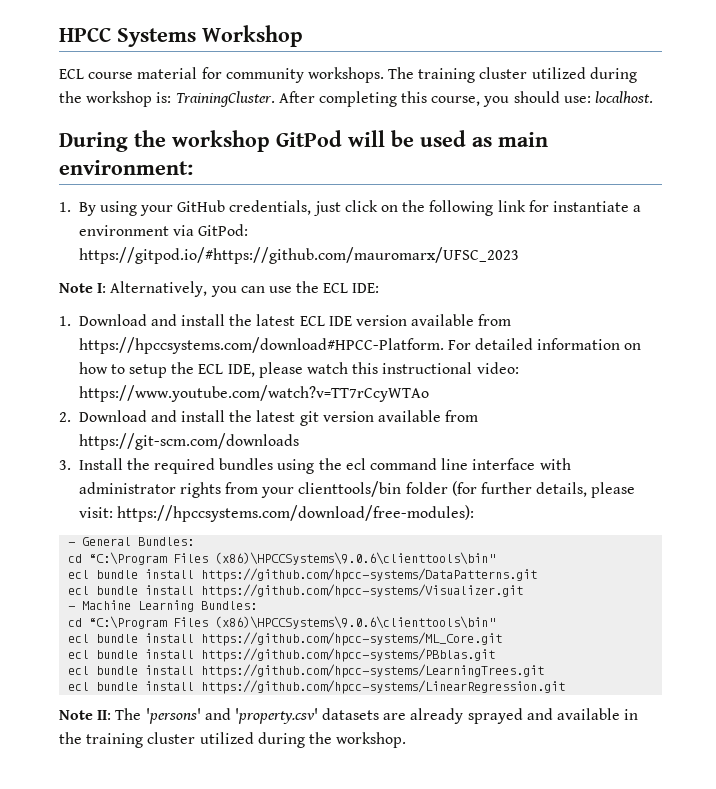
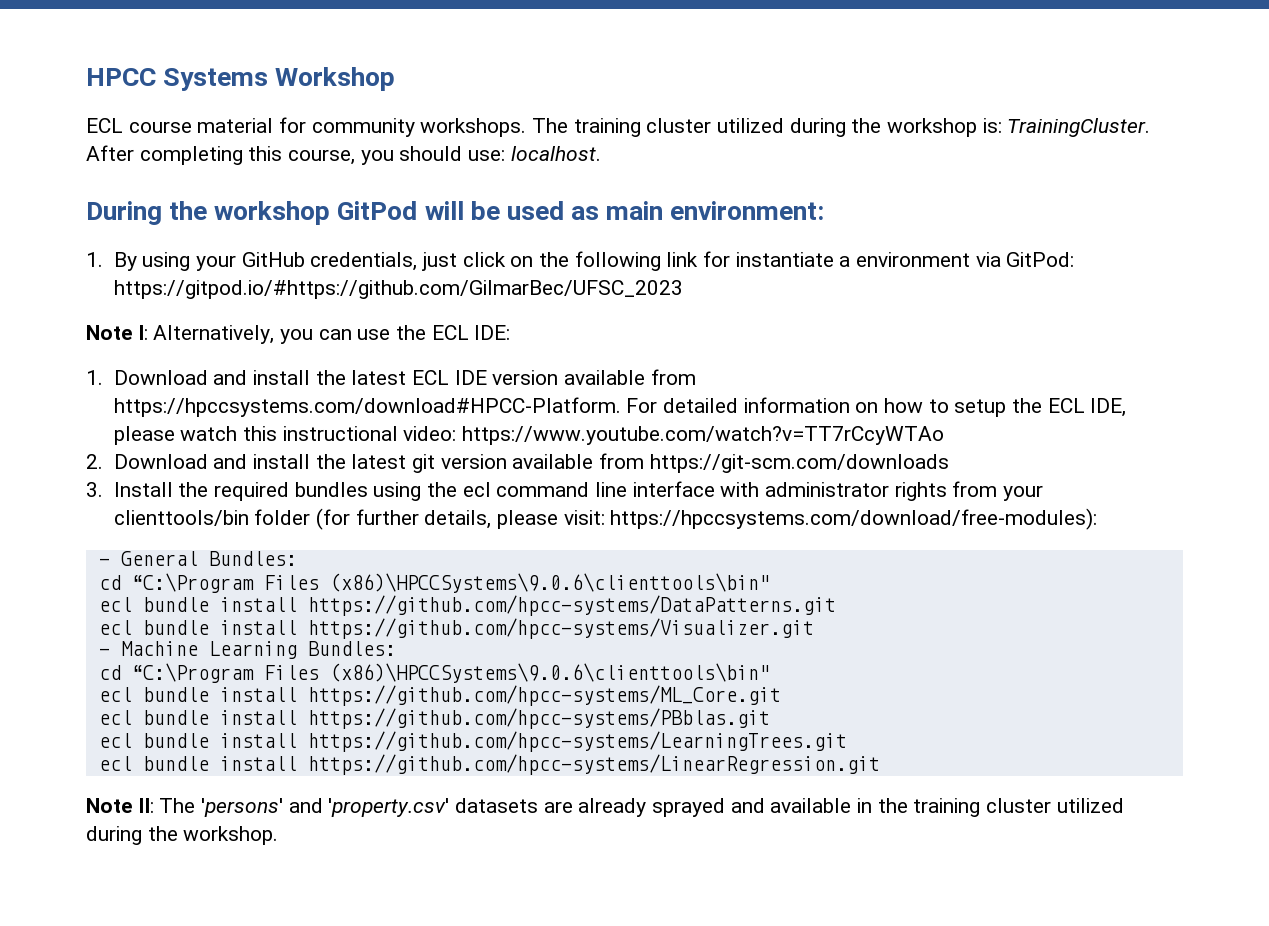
[78,247,519,264] https://gitpod.io/#https://github.com/mauromarx/UFSC_2023 -> [113,280,683,299] https://gitpod.io/#https://github.com/GilmarBec/UFSC_2023

